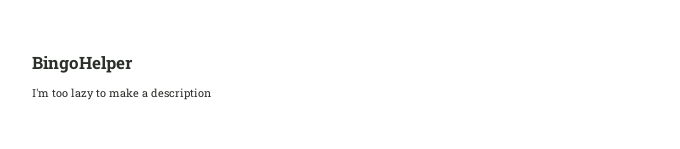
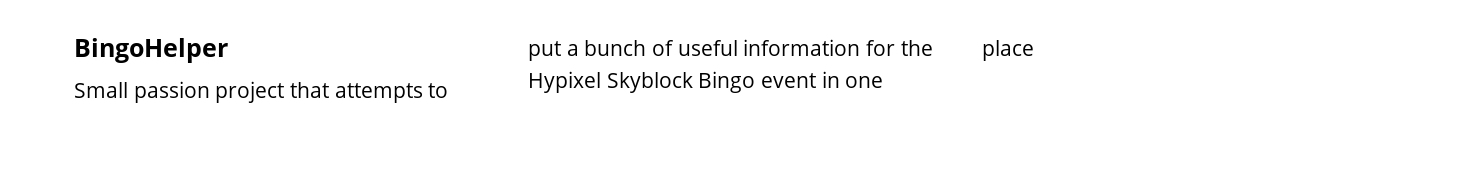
[32,88,211,100] I'm too lazy to make a description -> [74,81,449,103] [528,39,933,61] [528,71,884,93] [982,40,1034,61] Small passion project that attempts to put a bunch of useful information for the Hypixel Skyblock Bingo event in one place

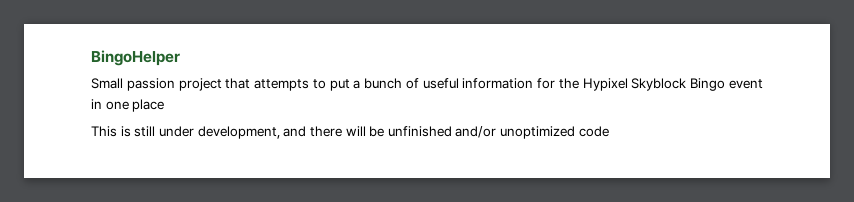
(1034, 50) none -> [91,126,609,139] // This is still under development, and there will be unfinished and/or unoptimized code

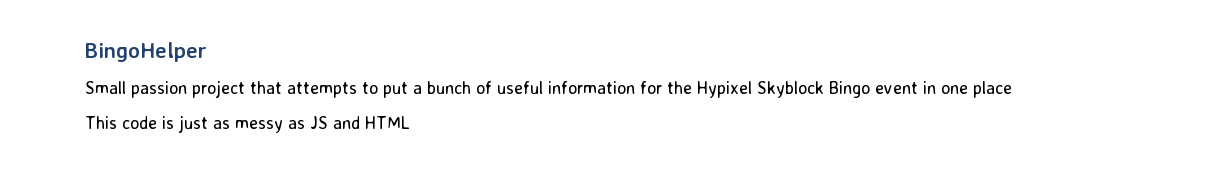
[120,126,609,139] is still under development, and there will be unfinished and/or unoptimized code -> [122,115,410,133] code is just as messy as JS and HTML

